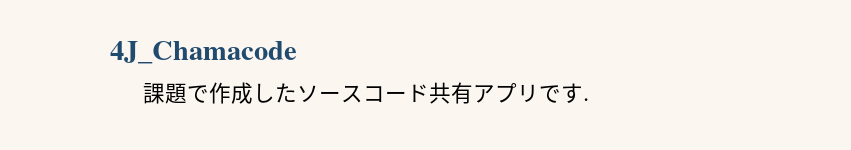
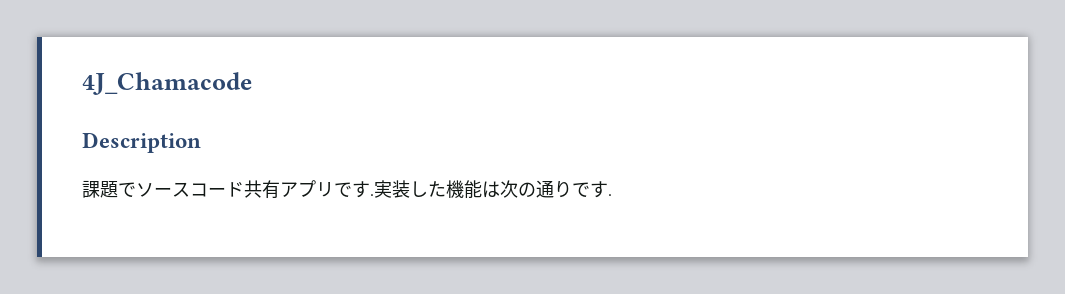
(297, 52) none -> [82,132,201,153] // Description
[209,82,298,104] 作成した -> (136, 189) none
(590, 99) none -> [374,180,612,199] 実装した機能は次の通りです.

